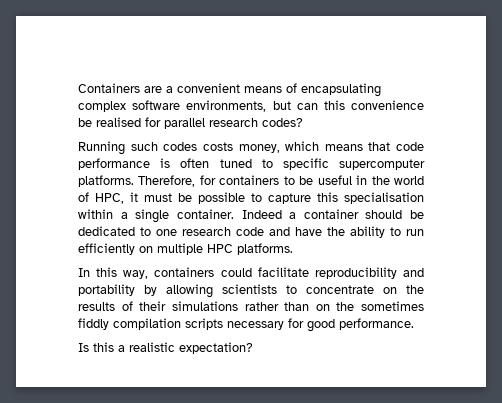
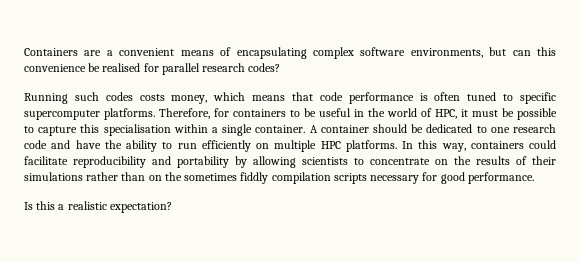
[241,210,297,219] Indeed a -> [309,125,318,133] A
(293, 249) // -> (397, 146) none

